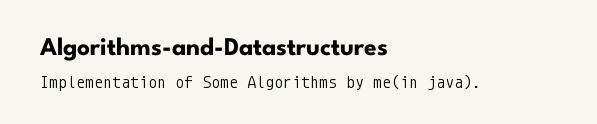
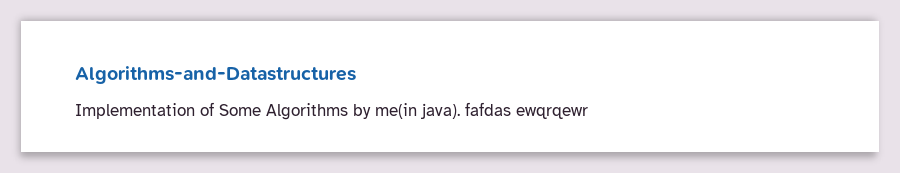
(481, 82) none -> [465,102,588,119] fafdas ewqrqewr

